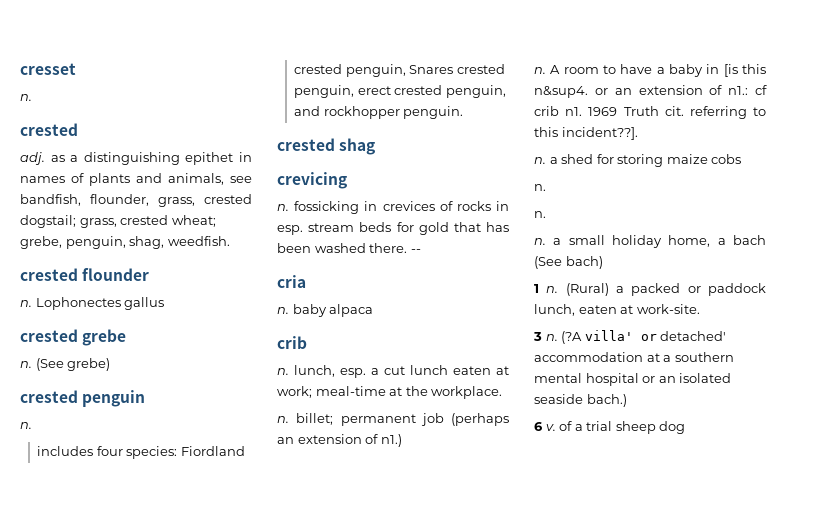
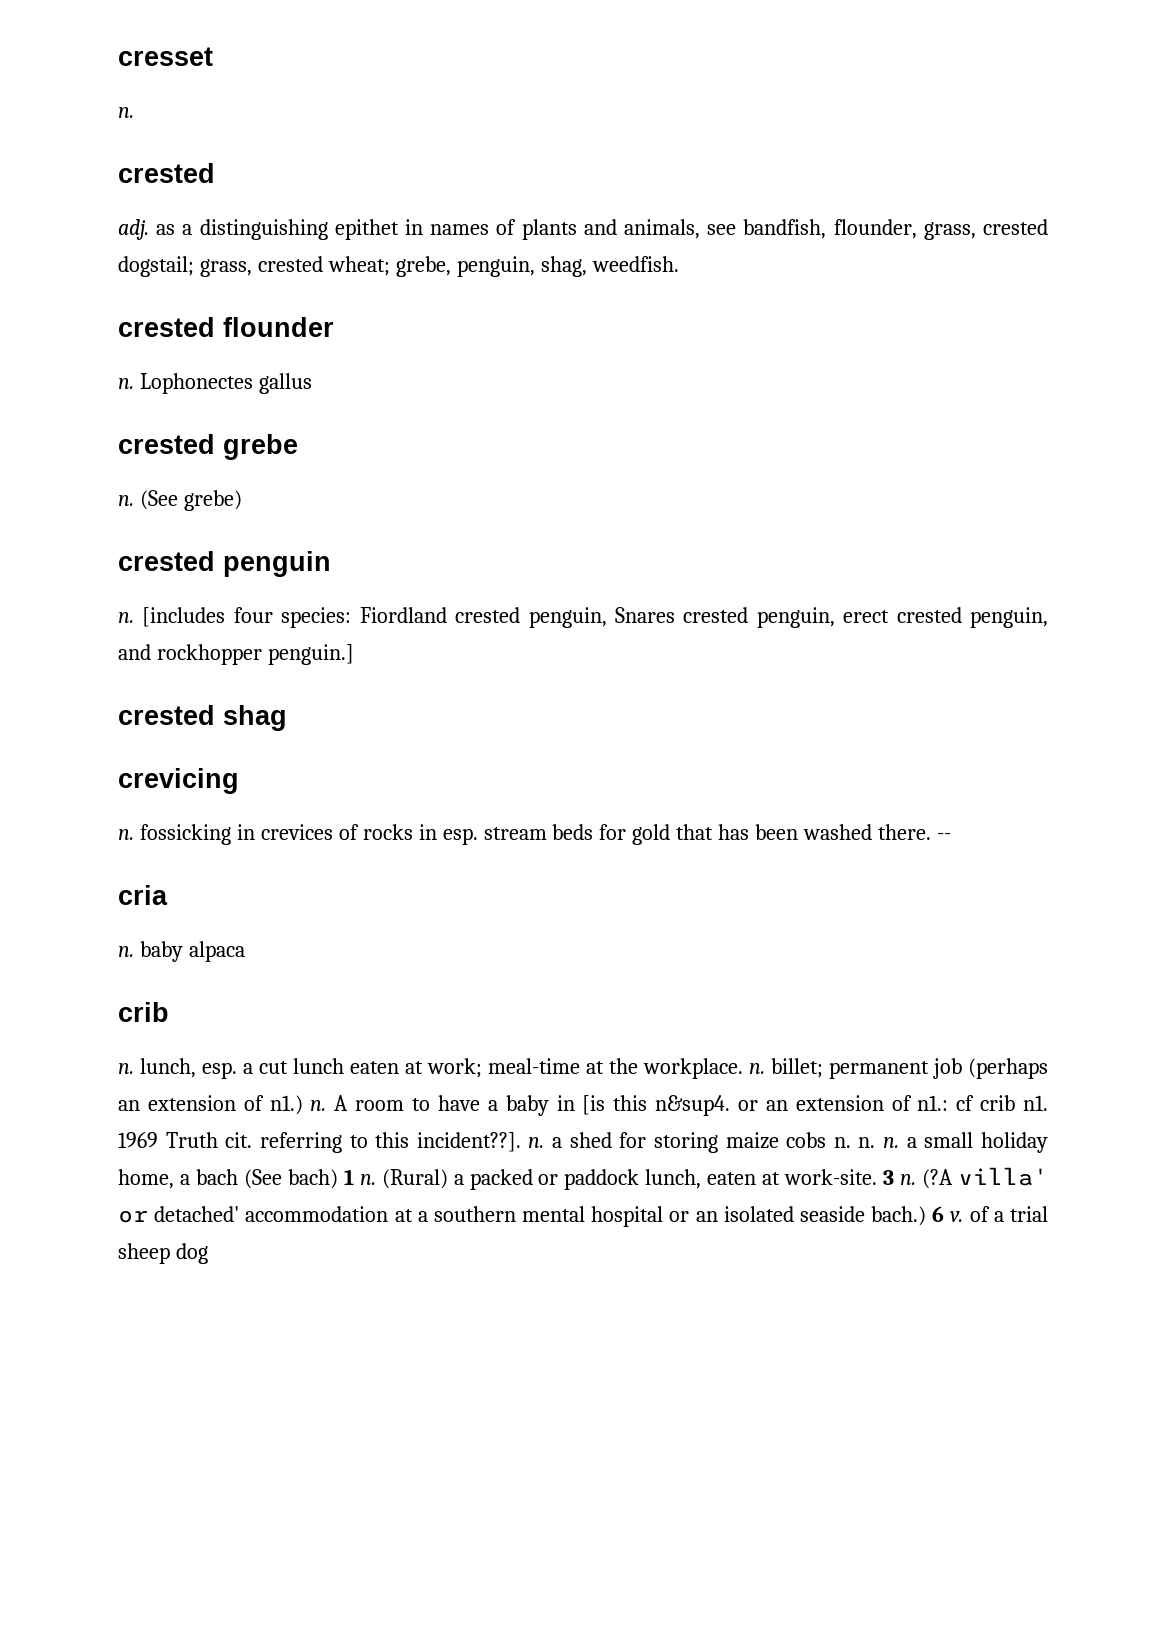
[36,446,93,456] // includes -> [142,607,226,627] [includes
[403,106,464,119] penguin. -> [267,644,354,665] penguin.]
(503, 392) // -> (743, 1068) none
(402, 440) // -> (303, 1105) none
(638, 133) // -> (521, 1142) none
[534,184,546,191] [534,211,546,218] // n. // n. // -> [833,1137,876,1148] n. n.
(603, 262) // -> (338, 1179) none
(700, 309) // -> (878, 1177) none
(627, 400) // -> (927, 1216) none

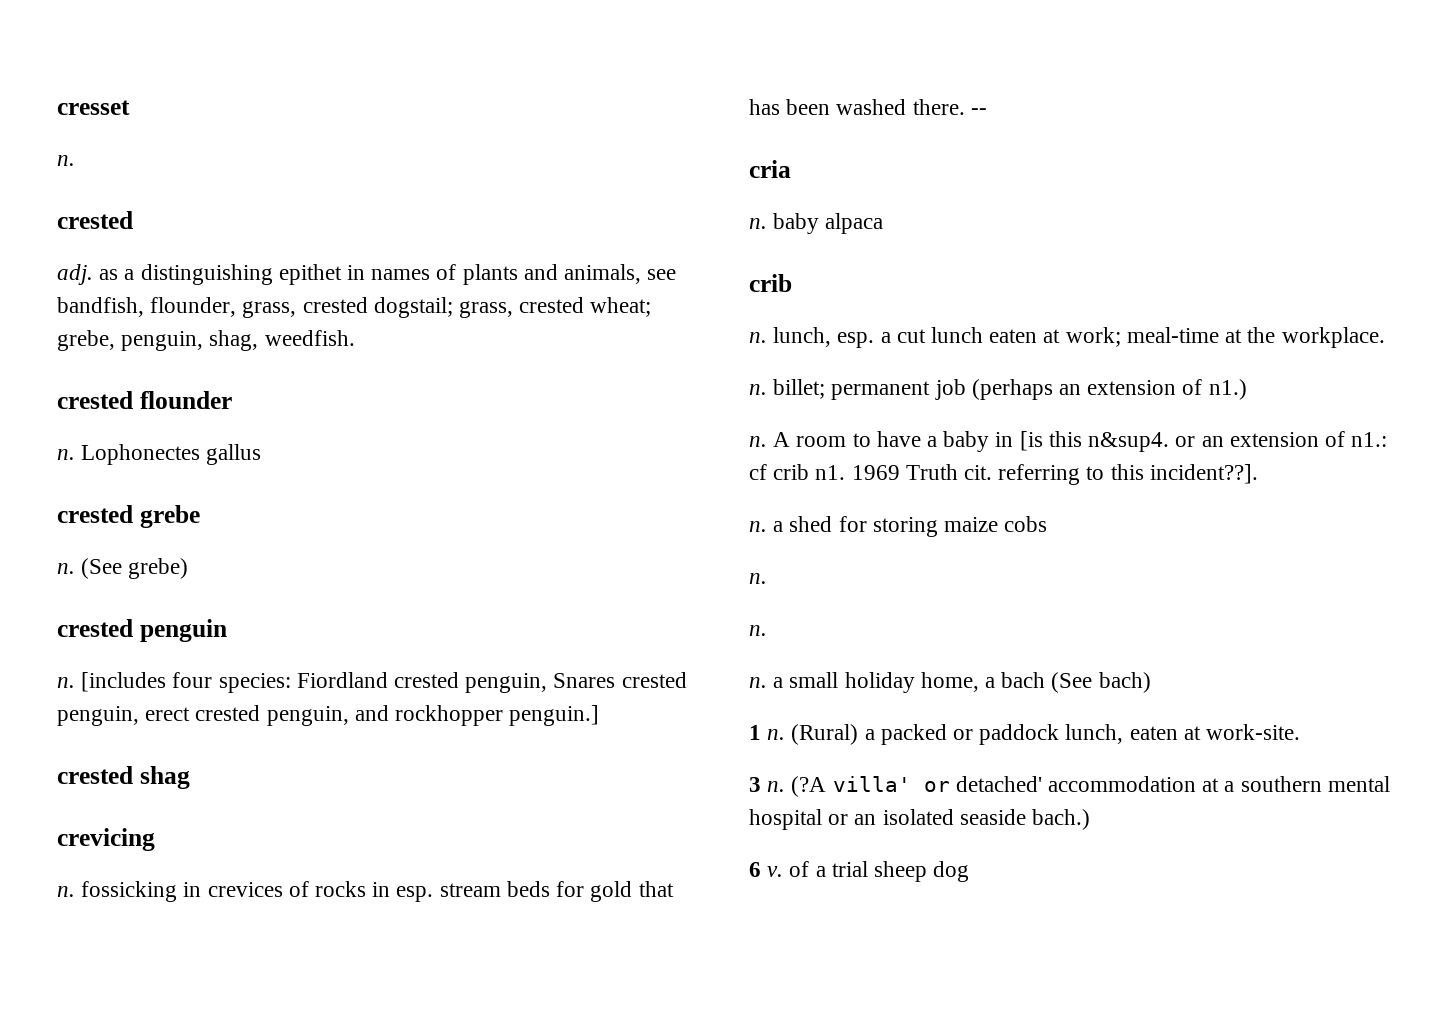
(743, 1068) none -> (1385, 337) //
(303, 1105) none -> (1247, 389) //
(521, 1142) none -> (1258, 474) //
[833,1137,876,1148] n. n. -> [749,573,767,584] [749,625,767,636] // n. // n. //
(338, 1179) none -> (1151, 682) //
(878, 1177) none -> (1301, 732) //
(927, 1216) none -> (1091, 819) //

